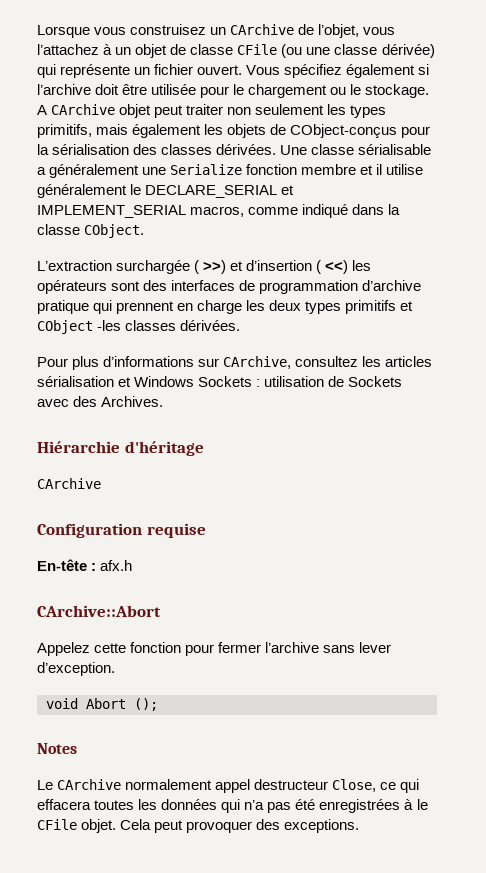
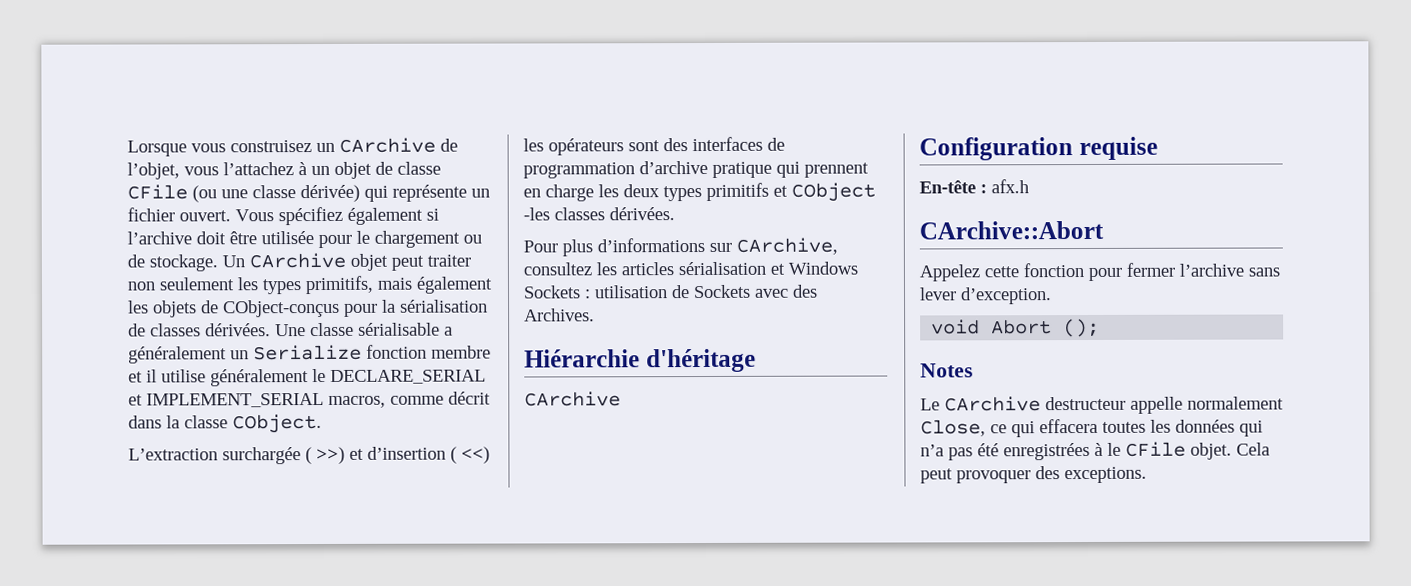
[350,84,430,98] [37,105,47,115] le stockage. A -> [127,254,245,272] de stockage. Un
[133,144,158,155] des -> [128,323,146,337] de
[142,167,167,175] une -> [230,350,249,360] un
[302,204,349,218] indiqué -> [448,391,491,405] décrit
[125,779,329,793] normalement appel destructeur -> [1045,396,1284,414] destructeur appelle normalement

